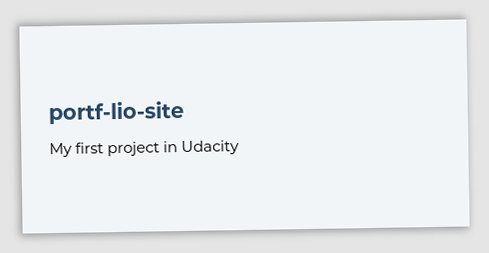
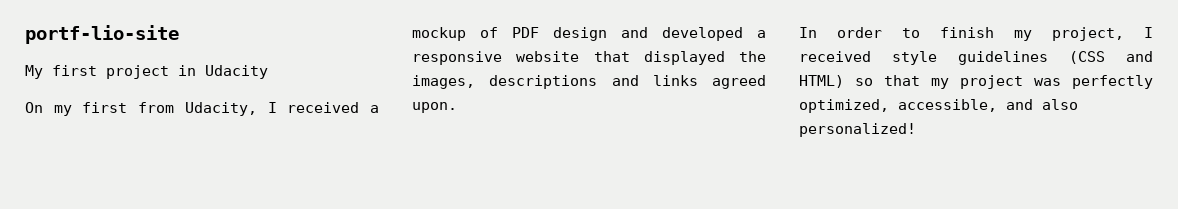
(241, 148) none -> [25,102,379,116] [412,27,766,41] [412,51,766,65] [412,75,766,89] [412,102,457,113] [799,27,1153,41] [799,51,1153,65] [799,75,1153,89] [799,99,1078,113] [799,123,916,137] // On my first from Udacity, I received a mockup of PDF design and developed a responsive website that displayed the images, descriptions and links agreed upon. // In order to finish my project, I received style guidelines (CSS and HTML) so that my project was perfectly optimized, accessible, and also personalized!

